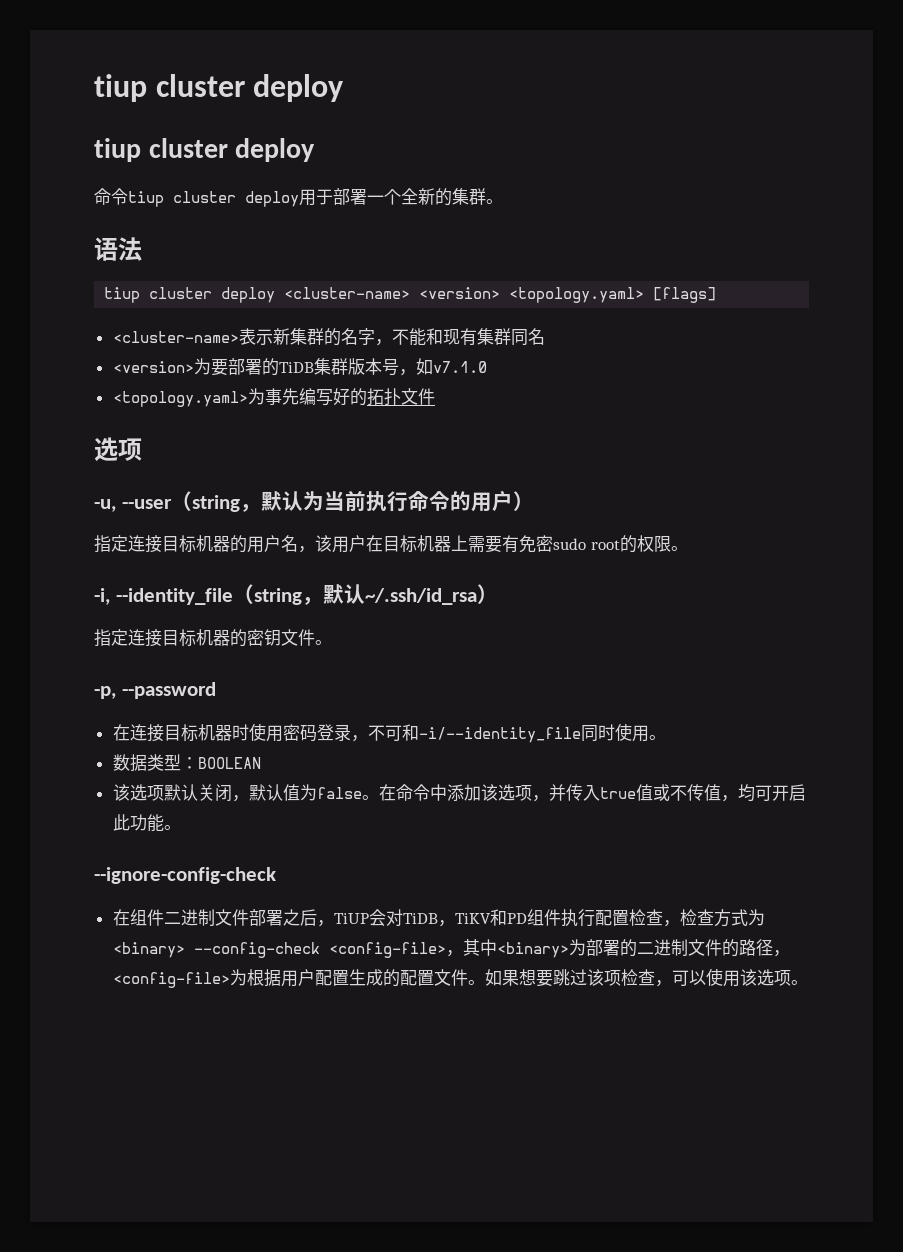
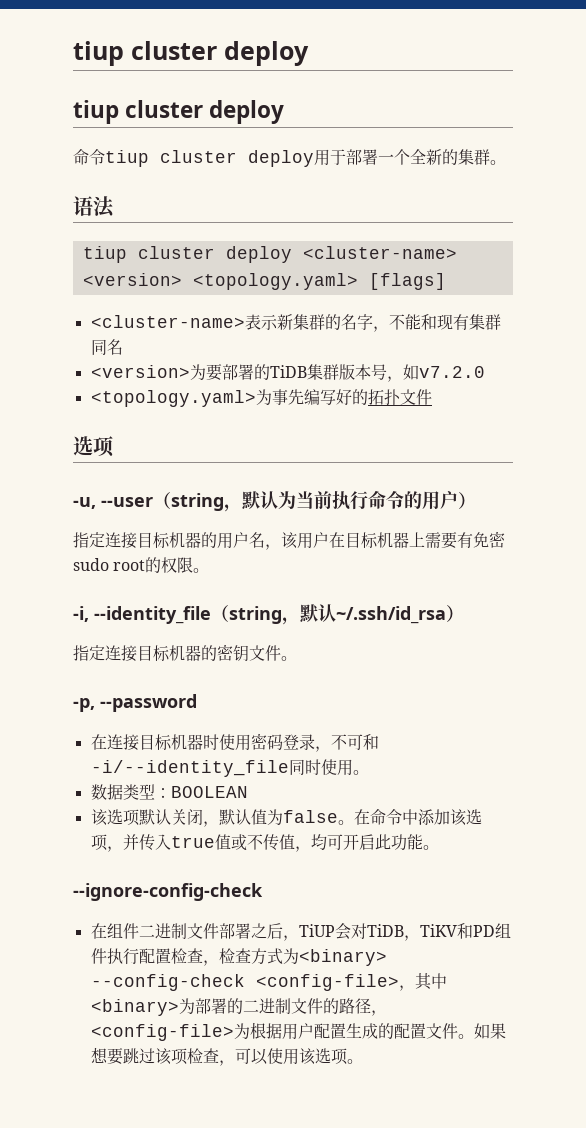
[432,361,487,373] v7.1.0 -> [418,366,485,378] v7.2.0

